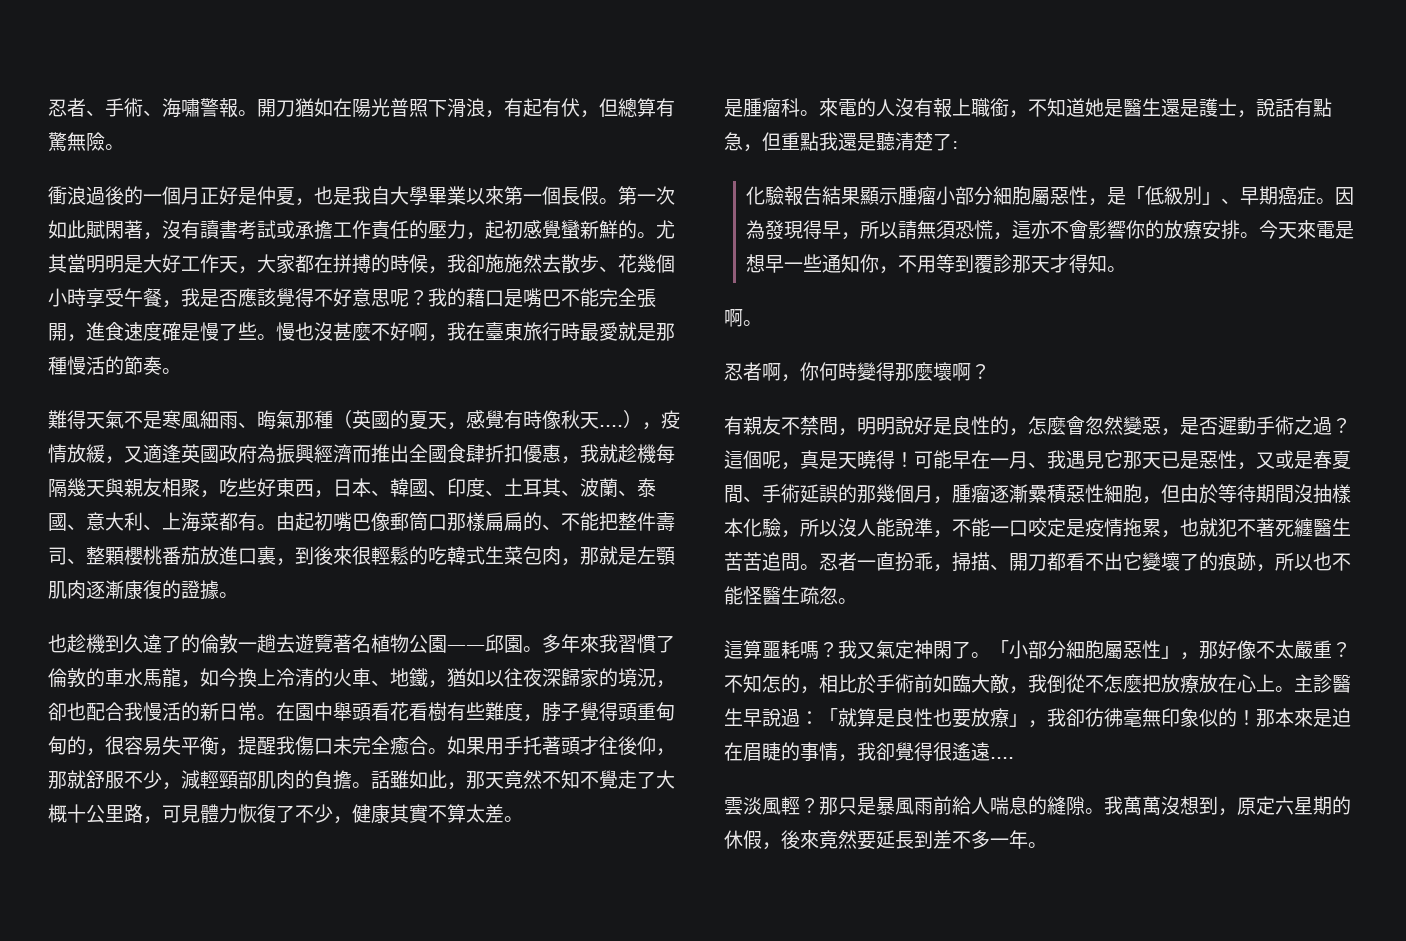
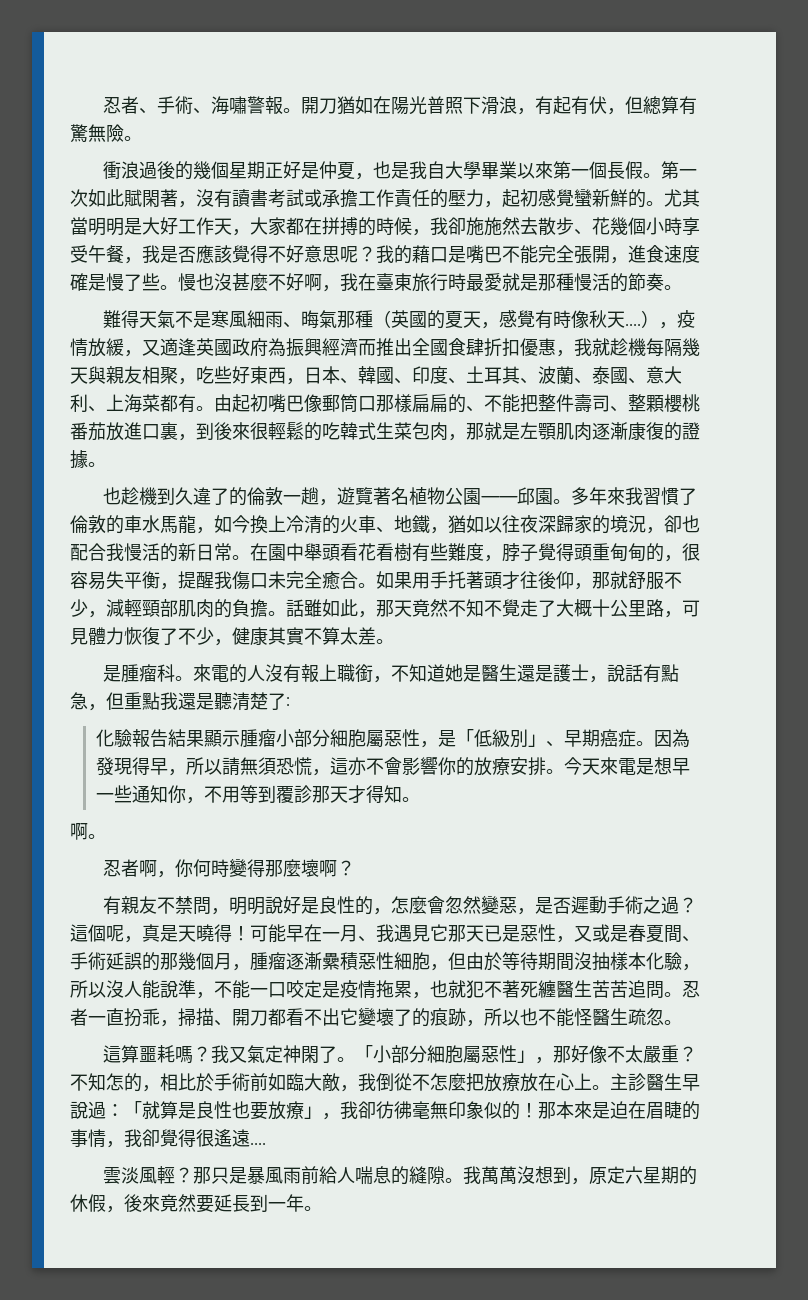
[143,186,200,205] 一個月 -> [192,161,265,180] 幾個星期
[276,634,295,653] 去 -> [318,499,337,506] ，
[933,830,990,849] 差不多 -> (268, 1203) none

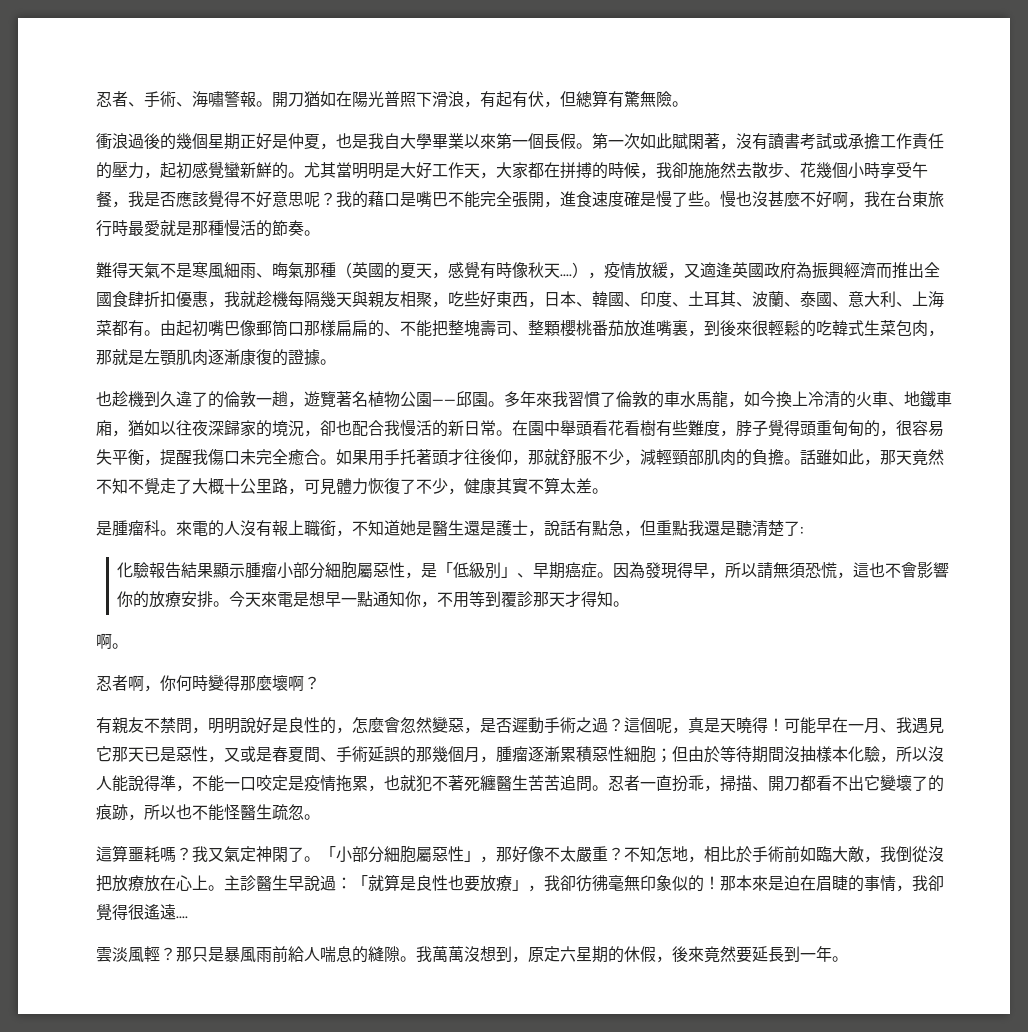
[376,273,394,290] 臺 -> [896,191,912,207] 台
[556,394,574,412] 件 -> [464,320,480,337] 塊
[142,424,160,440] 口 -> [656,320,672,336] 嘴
(430, 524) none -> [936,391,952,407] [96,420,112,436] 車廂
[347,757,366,776] 亦 -> [869,562,886,578] 也
[113,785,132,803] 些 -> [357,591,374,607] 點
[322,953,340,970] 纍 -> [560,747,576,762] 累
[430,964,448,971] ， -> [656,748,672,763] ；
(178, 989) none -> [144,775,160,791] 得
[124,1073,142,1092] 的 -> [672,846,688,862] 地
[412,1073,466,1091] 不怎麼 -> [928,846,944,862] 沒

